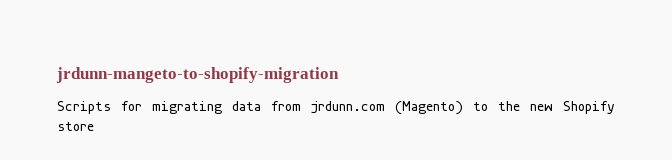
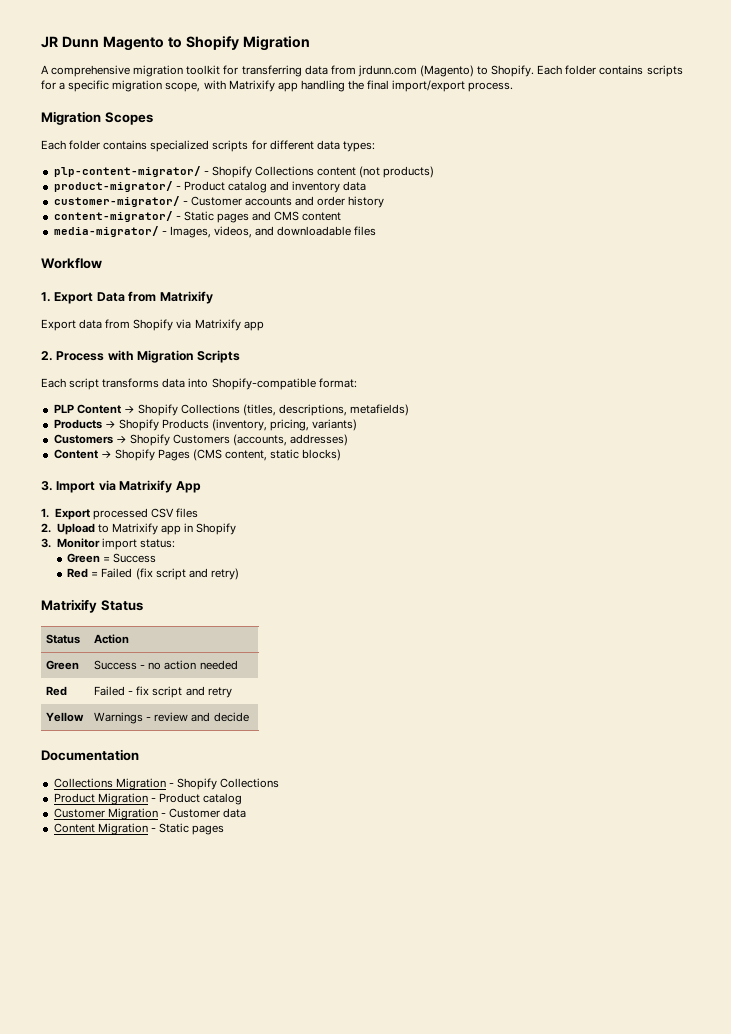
[56,67,339,83] [57,101,222,114] jrdunn-mangeto-to-shopify-migration // Scripts for migrating -> [41,36,310,51] [41,65,302,77] JR Dunn Magento to Shopify Migration // A comprehensive migration toolkit for transferring
[498,101,615,114] [57,122,94,131] the new Shopify store -> [491,65,683,77] [41,80,514,92] [41,111,153,125] [41,140,375,152] [53,166,435,178] [53,181,367,193] [53,196,385,208] [53,211,342,223] [53,226,377,238] [41,258,102,269] [41,291,213,304] [41,319,264,331] [41,350,240,363] [41,378,357,390] [53,404,410,416] [53,419,358,431] [53,434,349,446] [53,449,342,461] [41,480,201,493] [41,508,199,520] [41,523,237,535] [41,538,175,550] [67,553,157,563] [67,568,239,580] [41,599,143,613] [46,634,81,644] [94,634,130,644] [46,660,80,670] [94,660,238,670] [46,686,68,696] [94,686,232,698] [46,712,85,722] [94,712,249,724] [41,749,139,761] [53,778,280,790] [53,793,243,805] [53,808,247,820] [53,823,225,835] Shopify. Each folder contains scripts for a specific migration scope, with Matrixify app handling the final import/export process. // Migration Scopes // Each folder contains specialized scripts for different data types: // plp-content-migrator/ - Shopify Collections content (not products) // product-migrator/ - Product catalog and inventory data // customer-migrator/ - Customer accounts and order history // content-migrator/ - Static pages and CMS content // media-migrator/ - Images, videos, and downloadable files // Workflow // 1. Export Data from Matrixify // Export data from Shopify via Matrixify app // 2. Process with Migration Scripts // Each script transforms data into Shopify-compatible format: // PLP Content → Shopify Collections (titles, descriptions, metafields) // Products → Shopify Products (inventory, pricing, variants) // Customers → Shopify Customers (accounts, addresses) // Content → Shopify Pages (CMS content, static blocks) // 3. Import via Matrixify App // 1. Export processed CSV files // 2. Upload to Matrixify app in Shopify // 3. Monitor import status: // Green = Success // Red = Failed (fix script and retry) // Matrixify Status // Status | Action // Green | Success - no action needed // Red | Failed - fix script and retry // Yellow | Warnings - review and decide // Documentation // Collections Migration - Shopify Collections // Product Migration - Product catalog // Customer Migration - Customer data // Content Migration - Static pages

